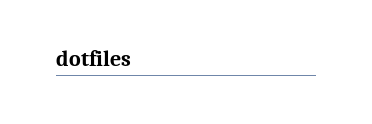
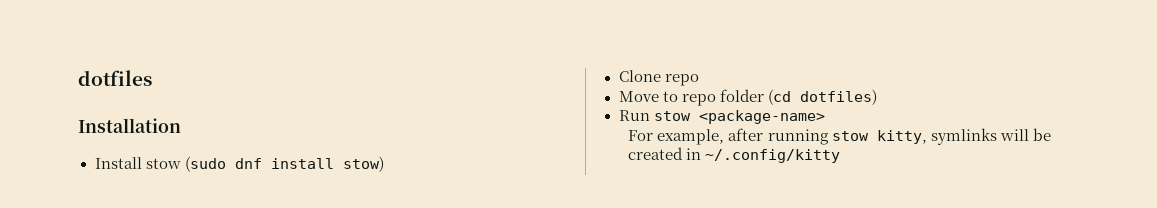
(131, 58) none -> [78,118,181,133] [94,156,384,172] [618,70,699,86] [618,89,877,106] [618,110,825,124] [628,128,1051,145] [628,147,841,163] // Installation // Install stow (sudo dnf install stow) // Clone repo // Move to repo folder (cd dotfiles) // Run stow <package-name> // For example, after running stow kitty, symlinks will be created in ~/.config/kitty

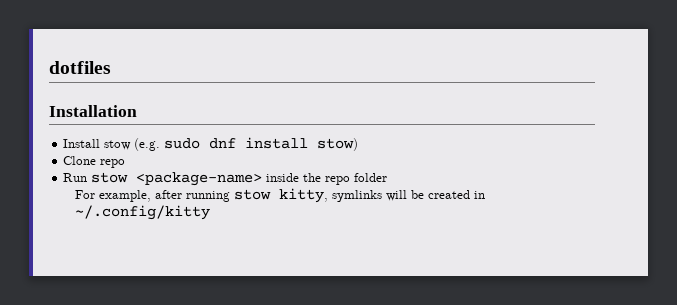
[184,156,226,172] (sudo -> [134,138,201,151] (e.g. sudo
[618,89,877,106] // Move to repo folder (cd dotfiles) -> (126, 163) none
(825, 117) none -> [266,173,388,185] inside the repo folder

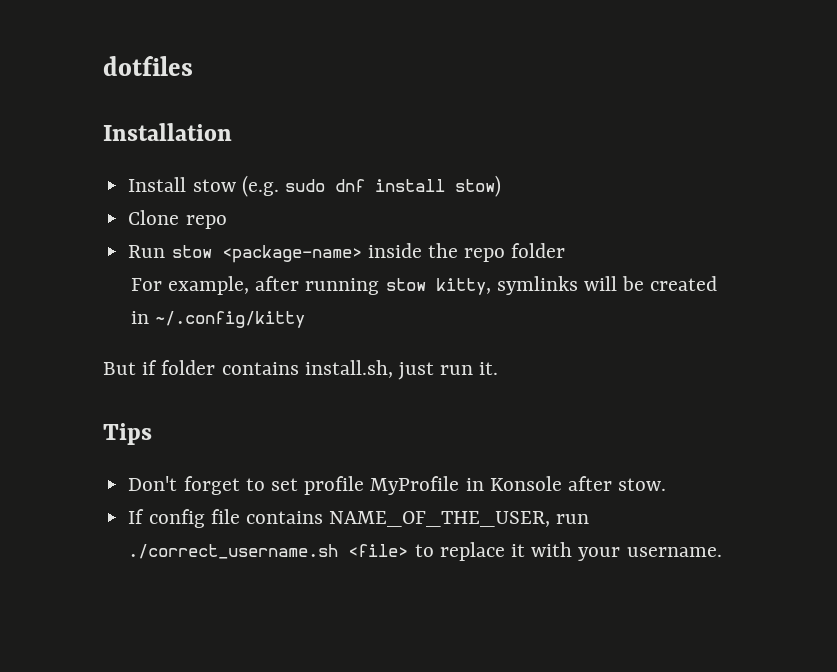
(210, 212) none -> [103,360,499,380] [103,423,152,445] [128,476,667,495] [128,509,590,528] [128,542,722,561] // But if folder contains install.sh, just run it. // Tips // Don't forget to set profile MyProfile in Konsole after stow. // If config file contains NAME_OF_THE_USER, run ./correct_username.sh <file> to replace it with your username.

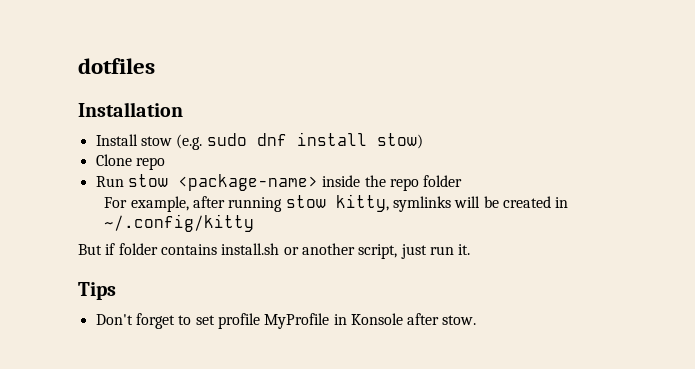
[304,360,393,378] install.sh, -> [221,243,398,259] install.sh or another script,
[128,509,590,528] [128,542,722,561] // If config file contains NAME_OF_THE_USER, run ./correct_username.sh <file> to replace it with your username. -> (477, 320) none

